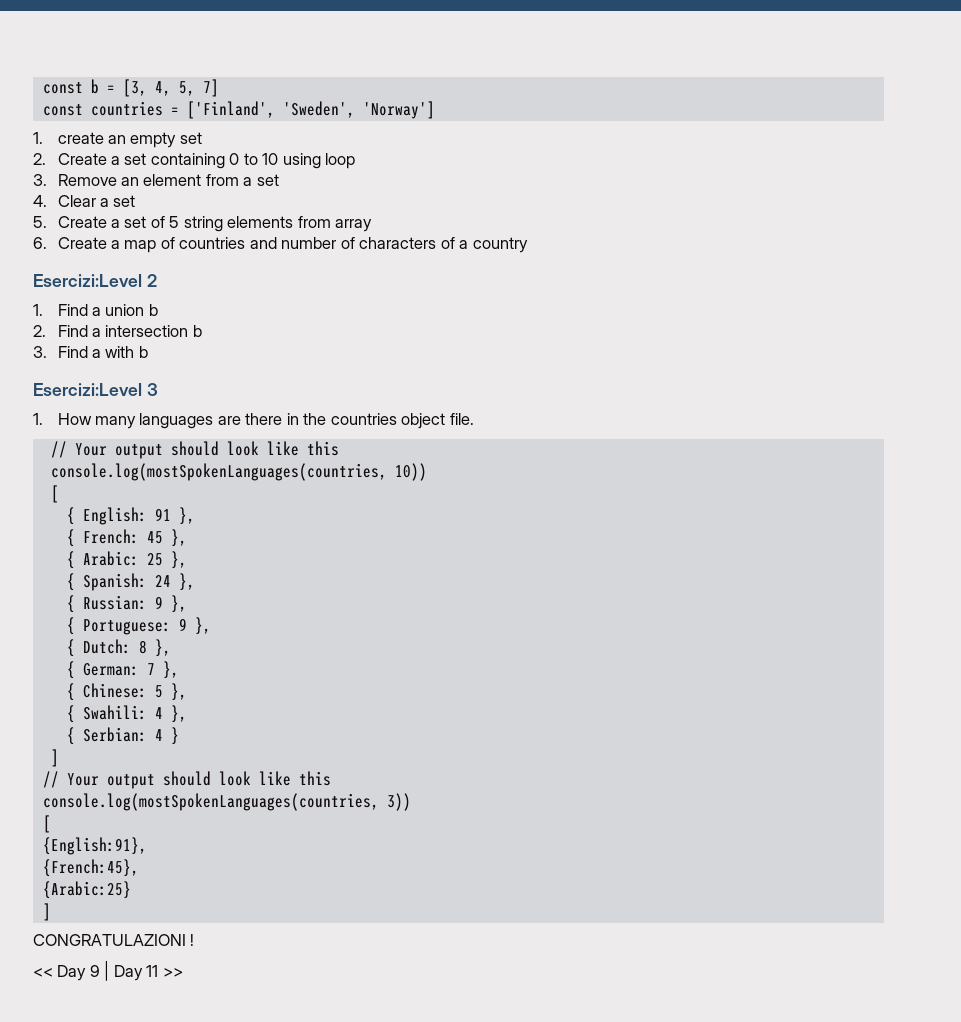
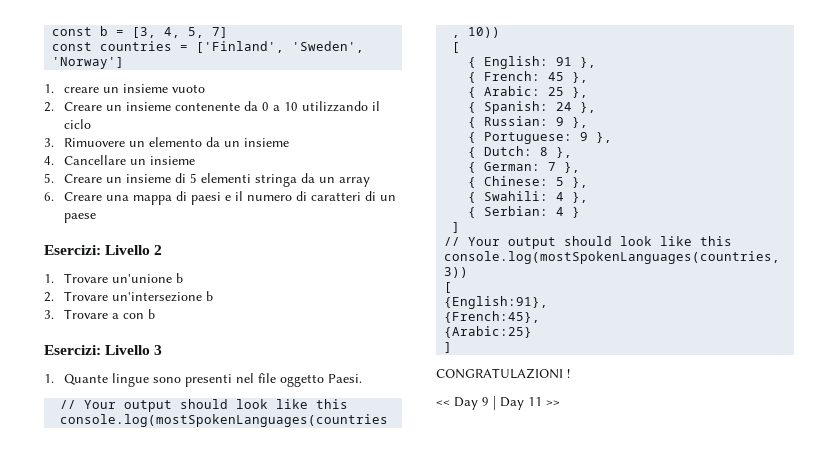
[57,132,202,148] [33,153,356,169] [33,174,279,186] [33,195,136,207] [33,216,373,232] [33,237,528,253] [33,274,142,287] create an empty set // 2. Create a set containing 0 to 10 using loop // 3. Remove an element from a set // 4. Clear a set // 5. Create a set of 5 string elements from array // 6. Create a map of countries and number of characters of a country // Esercizi:Level -> [63,84,205,93] [44,101,380,112] [63,119,91,129] [44,137,289,147] [44,155,195,165] [44,173,370,187] [44,191,396,205] [63,213,96,223] [44,245,151,255] creare un insieme vuoto // 2. Creare un insieme contenente da 0 a 10 utilizzando il ciclo // 3. Rimuovere un elemento da un insieme // 4. Cancellare un insieme // 5. Creare un insieme di 5 elementi stringa da un array // 6. Creare una mappa di paesi e il numero di caratteri di un paese // Esercizi: Livello
[57,304,145,316] Find a union -> [63,273,172,283] Trovare un'unione
[57,325,189,337] Find a intersection -> [63,291,202,302] Trovare un'intersezione
[57,346,148,358] [33,383,142,396] Find a with b // Esercizi:Level -> [63,309,155,319] [44,345,151,355] Trovare a con b // Esercizi: Livello
[57,413,474,429] How many languages are there in the countries object file. -> [63,373,362,387] Quante lingue sono presenti nel file oggetto Paesi.

